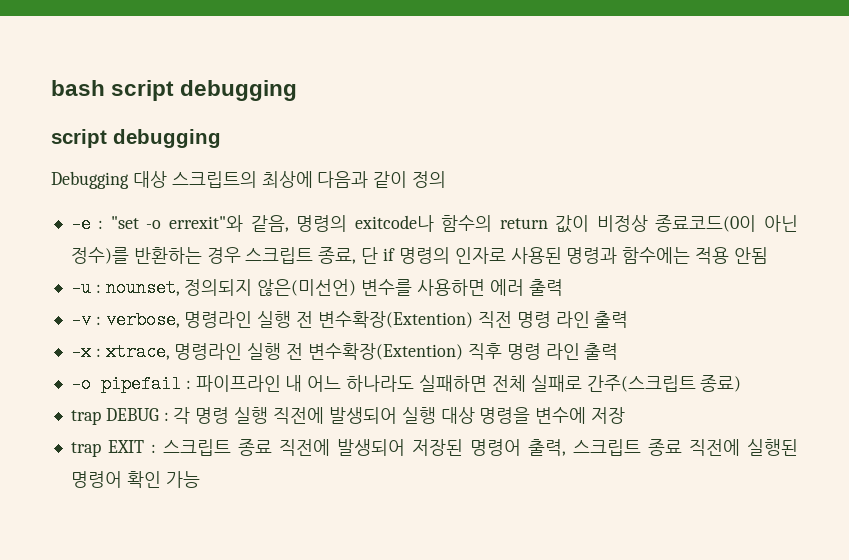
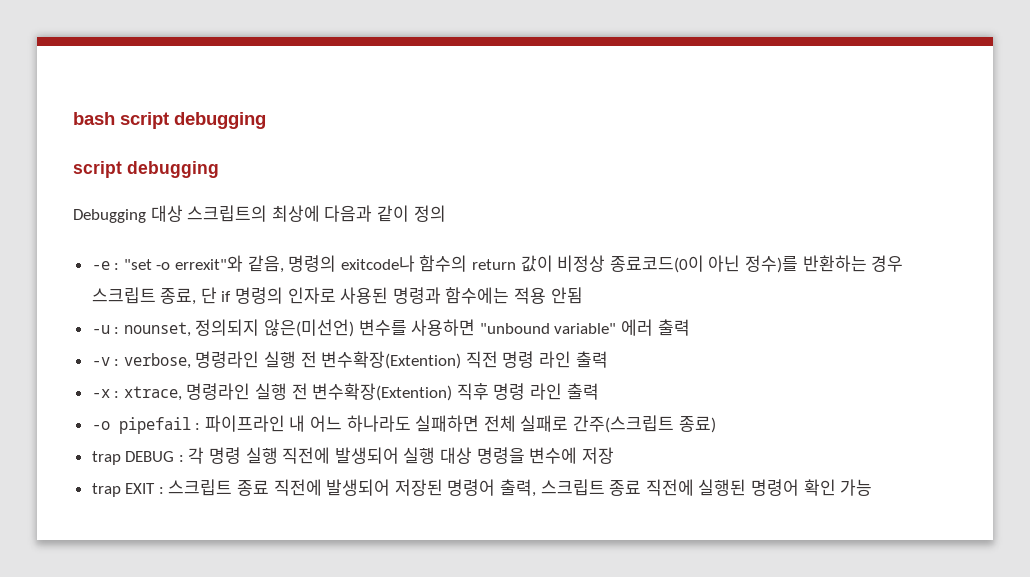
(485, 287) none -> [479,323,617,334] "unbound variable"

